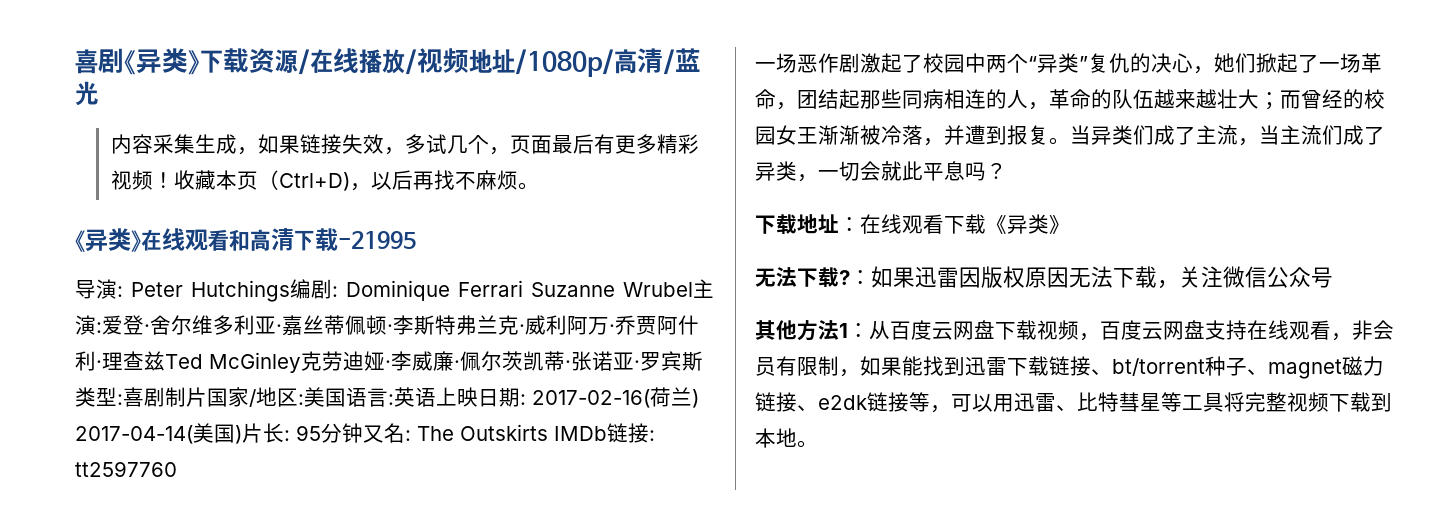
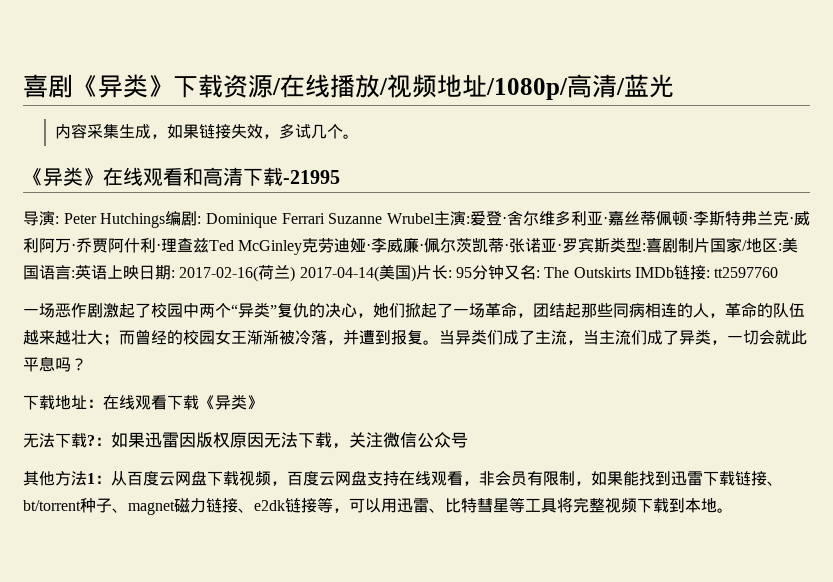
[488,134,699,155] [110,170,518,191] ，页面最后有更多精彩视频！收藏本页（Ctrl+D)，以后再找不麻烦 -> (343, 131) none

